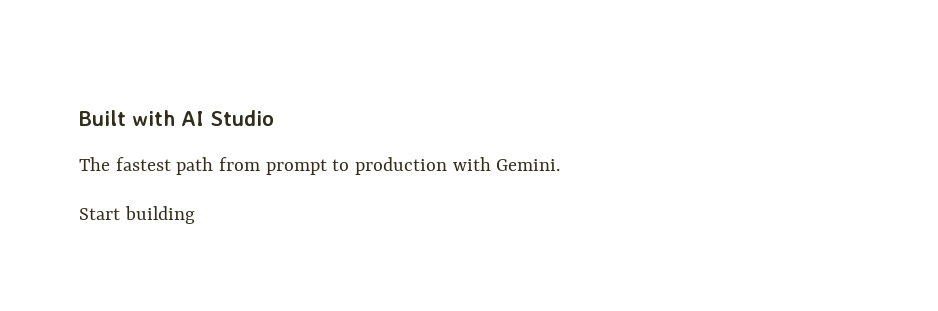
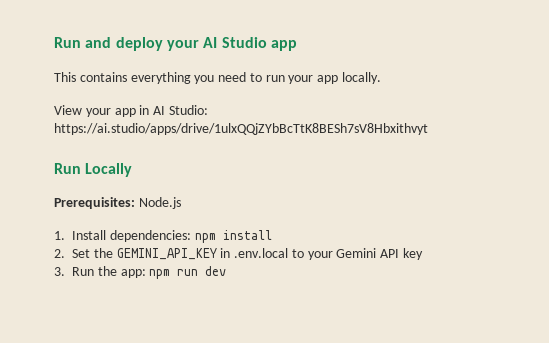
[79,110,274,126] [79,157,561,175] [79,206,195,224] Built with AI Studio // The fastest path from prompt to production with Gemini. // Start building -> [54,37,297,51] [54,72,382,84] [54,105,208,117] [54,123,428,135] [54,163,133,177] [54,197,181,209] [54,230,272,243] [54,248,424,260] [54,266,227,279] Run and deploy your AI Studio app // This contains everything you need to run your app locally. // View your app in AI Studio: https://ai.studio/apps/drive/1ulxQQjZYbBcTtK8BESh7sV8Hbxithvyt // Run Locally // Prerequisites: Node.js // 1. Install dependencies: npm install // 2. Set the GEMINI_API_KEY in .env.local to your Gemini API key // 3. Run the app: npm run dev

